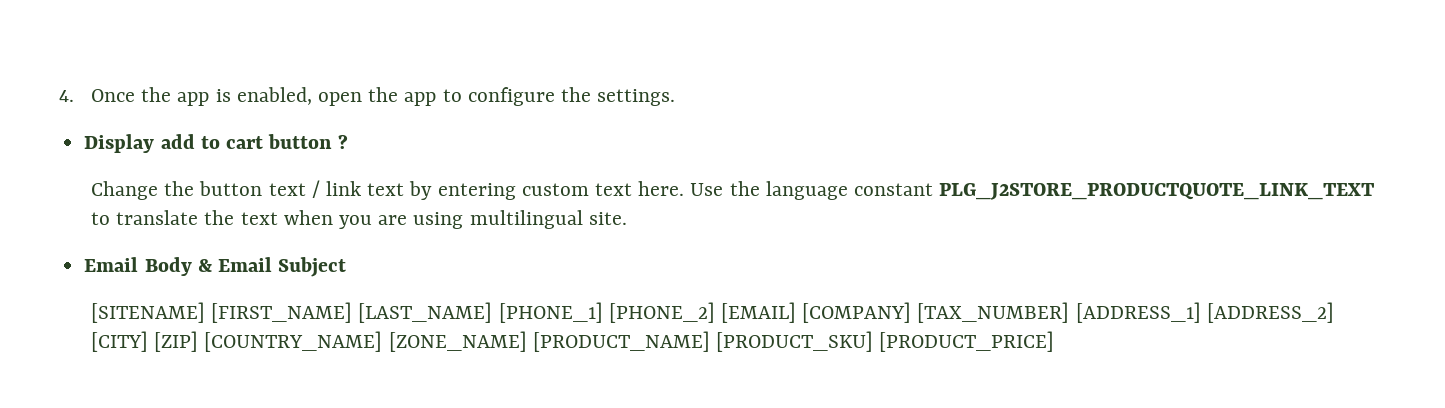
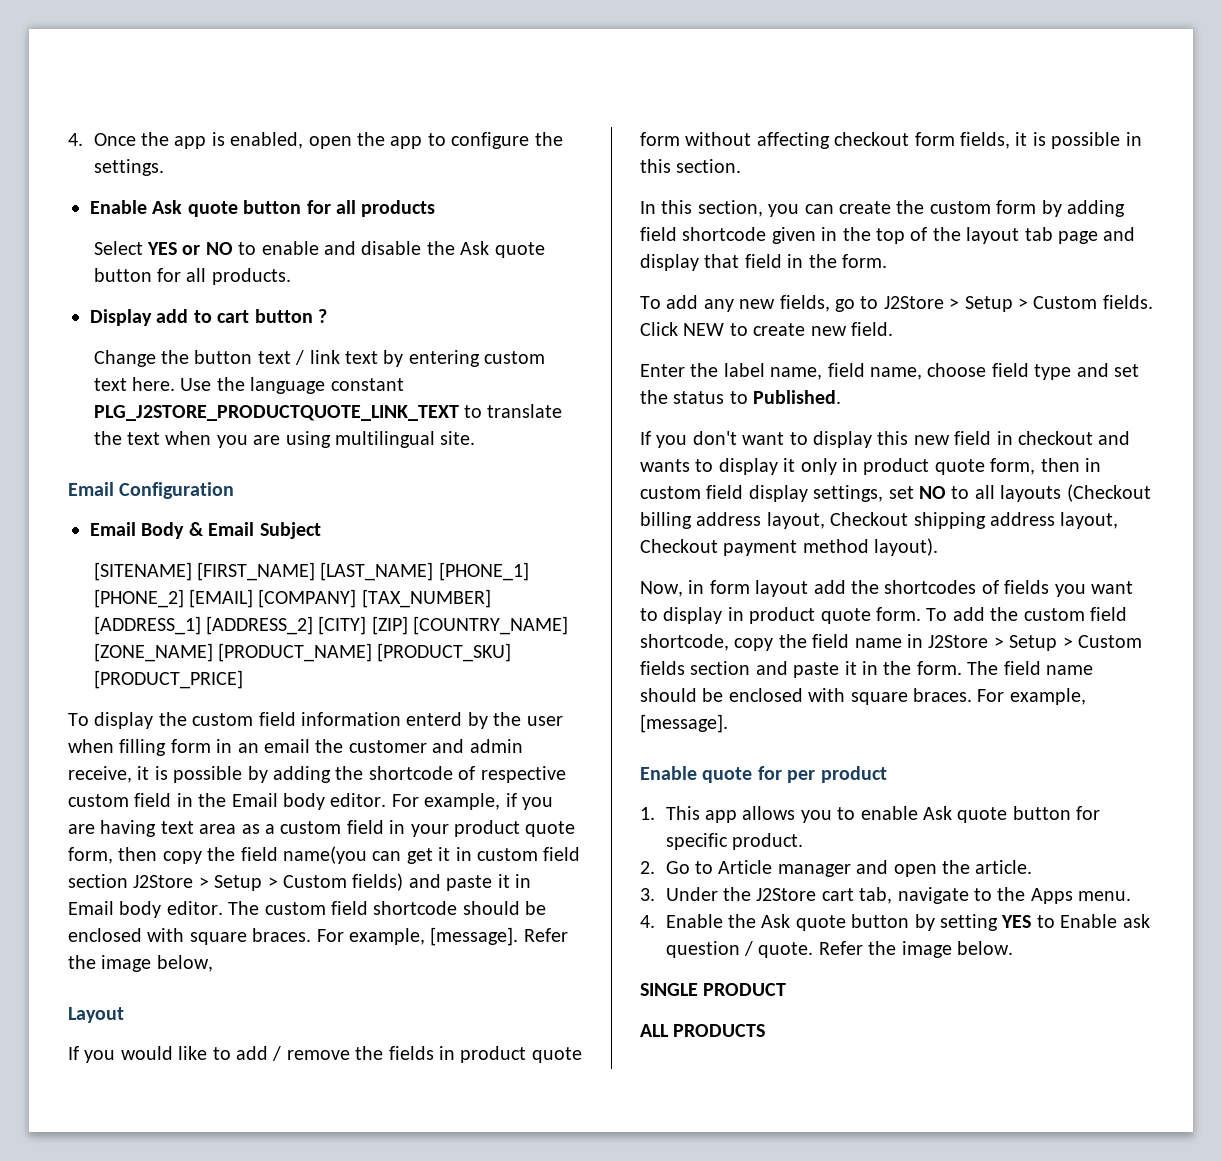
(676, 97) none -> [90,200,436,217] [93,241,545,258] [93,268,291,285] // Enable Ask quote button for all products // Select YES or NO to enable and disable the Ask quote button for all products.
(627, 218) none -> [68,482,235,499] // Email Configuration
(1055, 341) none -> [68,712,563,729] [68,739,523,756] [68,766,566,783] [68,793,553,810] [68,820,576,837] [68,846,581,864] [68,873,531,891] [68,901,547,918] [68,927,568,946] [68,955,213,972] [68,1007,124,1023] [68,1046,582,1063] [640,132,1142,149] [640,159,742,173] [640,200,1125,217] [640,227,1136,244] [640,254,887,271] [640,295,1153,312] [640,322,893,336] [640,363,1139,380] [640,390,842,404] [640,431,1131,448] [640,458,1101,475] [640,484,1151,502] [640,512,1119,529] [640,538,939,556] [640,580,1133,597] [640,607,1127,624] [640,634,1142,651] [640,661,1093,678] [640,688,1086,705] [640,714,728,733] [640,766,887,783] [640,806,1101,823] [665,833,804,850] [640,860,1033,877] [640,887,1132,904] [640,914,1150,931] [665,941,1014,958] [640,983,787,996] [640,1024,766,1037] // To display the custom field information enterd by the user when filling form in an email the customer and admin receive, it is possible by adding the shortcode of respective custom field in the Email body editor. For example, if you are having text area as a custom field in your product quote form, then copy the field name(you can get it in custom field section J2Store > Setup > Custom fields) and paste it in Email body editor. The custom field shortcode should be enclosed with square braces. For example, [message]. Refer the image below, // Layout // If you would like to add / remove the fields in product quote form without affecting checkout form fields, it is possible in this section. // In this section, you can create the custom form by adding field shortcode given in the top of the layout tab page and display that field in the form. // To add any new fields, go to J2Store > Setup > Custom fields. Click NEW to create new field. // Enter the label name, field name, choose field type and set the status to Published. // If you don't want to display this new field in checkout and wants to display it only in product quote form, then in custom field display settings, set NO to all layouts (Checkout billing address layout, Checkout shipping address layout, Checkout payment method layout). // Now, in form layout add the shortcodes of fields you want to display in product quote form. To add the custom field shortcode, copy the field name in J2Store > Setup > Custom fields section and paste it in the form. The field name should be enclosed with square braces. For example, [message]. // Enable quote for per product // 1. This app allows you to enable Ask quote button for specific product. // 2. Go to Article manager and open the article. // 3. Under the J2Store cart tab, navigate to the Apps menu. // 4. Enable the Ask quote button by setting YES to Enable ask question / quote. Refer the image below. // SINGLE PRODUCT // ALL PRODUCTS

